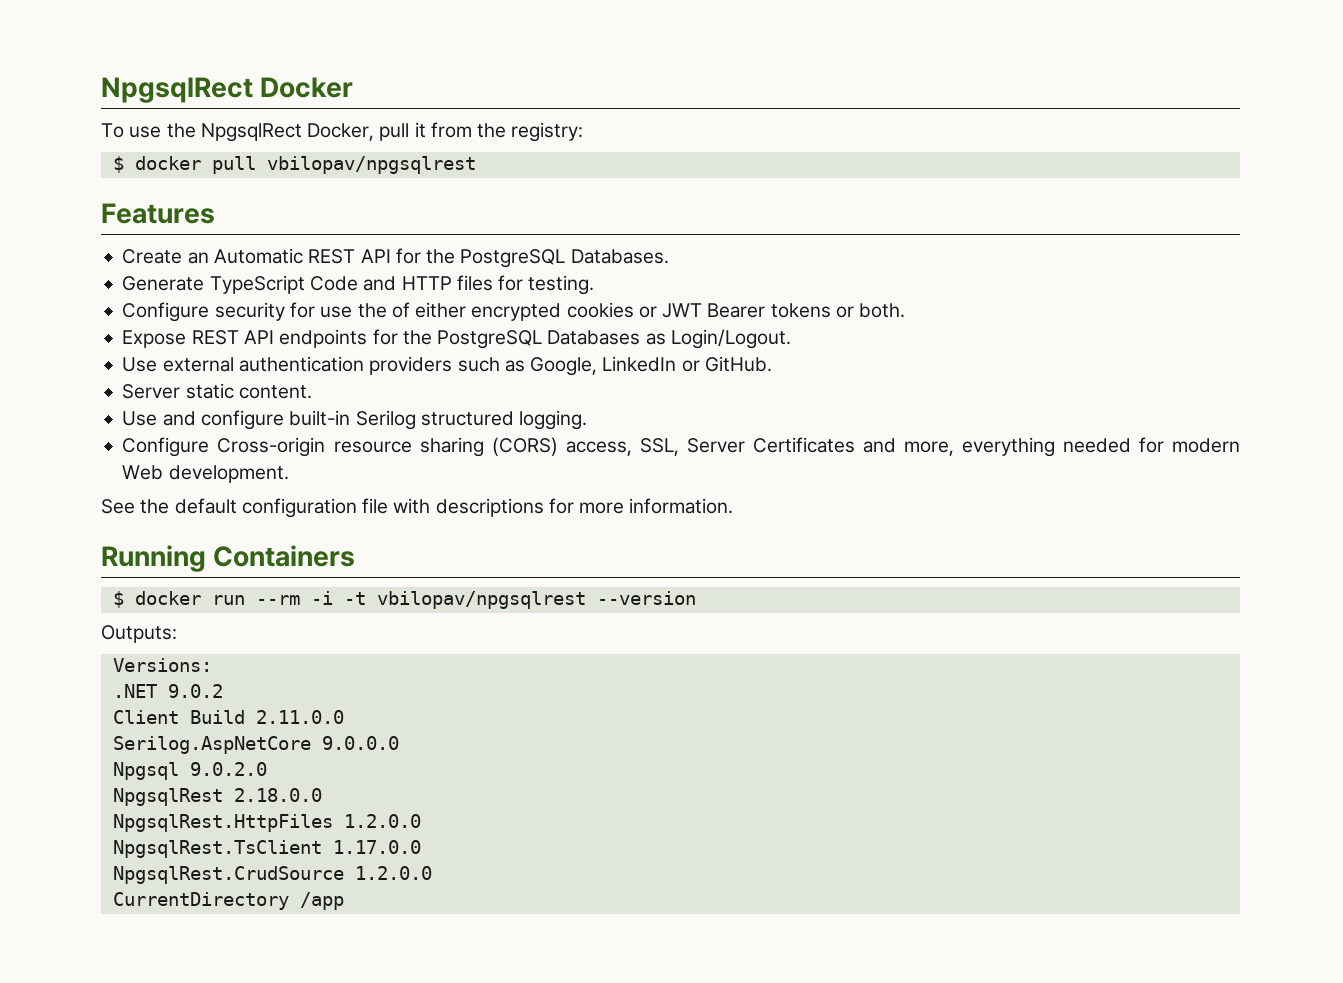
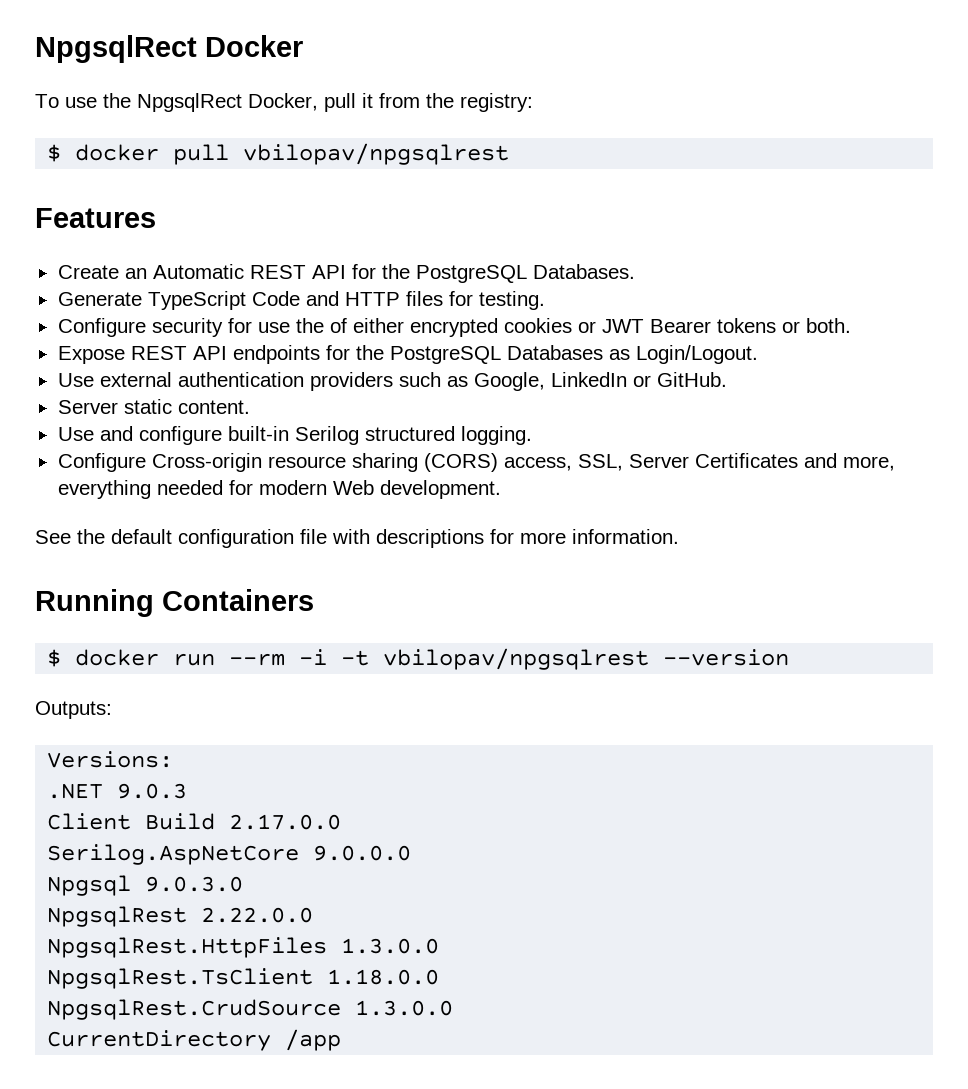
[167,684,223,698] 9.0.2 -> [117,783,188,799] 9.0.3
[255,710,344,724] 2.11.0.0 -> [229,814,342,830] 2.17.0.0
[189,762,267,776] 9.0.2.0 -> [145,876,244,892] 9.0.3.0
[233,788,322,802] 2.18.0.0 -> [201,907,314,923] 2.22.0.0
[343,814,421,828] 1.2.0.0 -> [341,938,440,954] 1.3.0.0
[332,840,421,854] 1.17.0.0 -> [327,969,440,985] 1.18.0.0
[354,866,432,880] 1.2.0.0 -> [355,1000,454,1016] 1.3.0.0

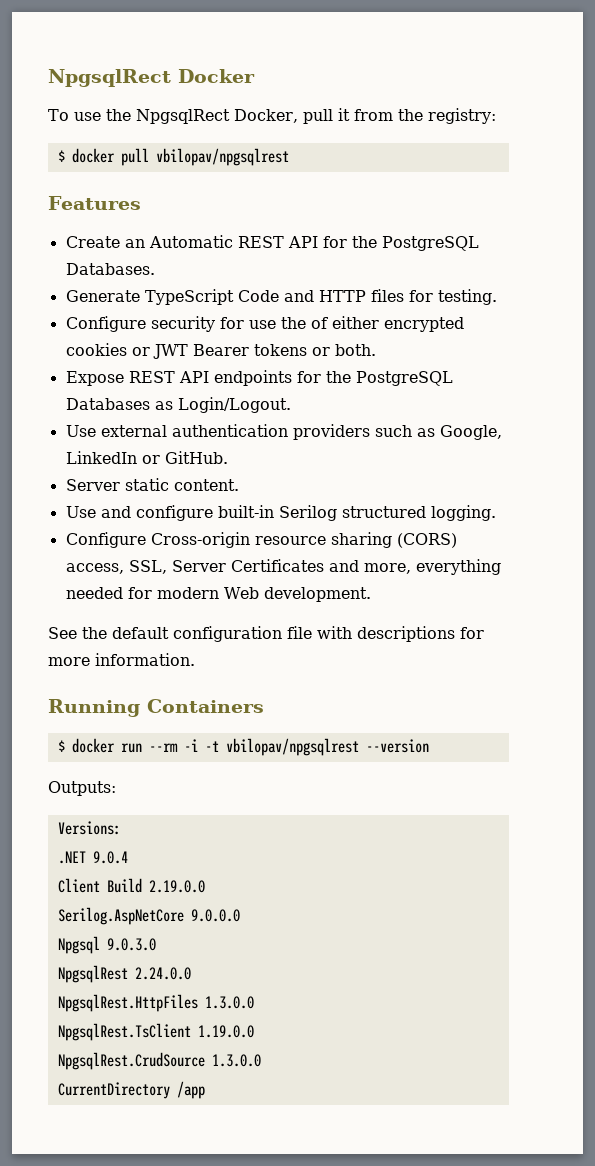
[117,783,188,799] 9.0.3 -> [92,851,128,864] 9.0.4
[229,814,342,830] 2.17.0.0 -> [148,880,205,893] 2.19.0.0
[201,907,314,923] 2.22.0.0 -> [134,967,191,980] 2.24.0.0
[327,969,440,985] 1.18.0.0 -> [197,1025,254,1038] 1.19.0.0

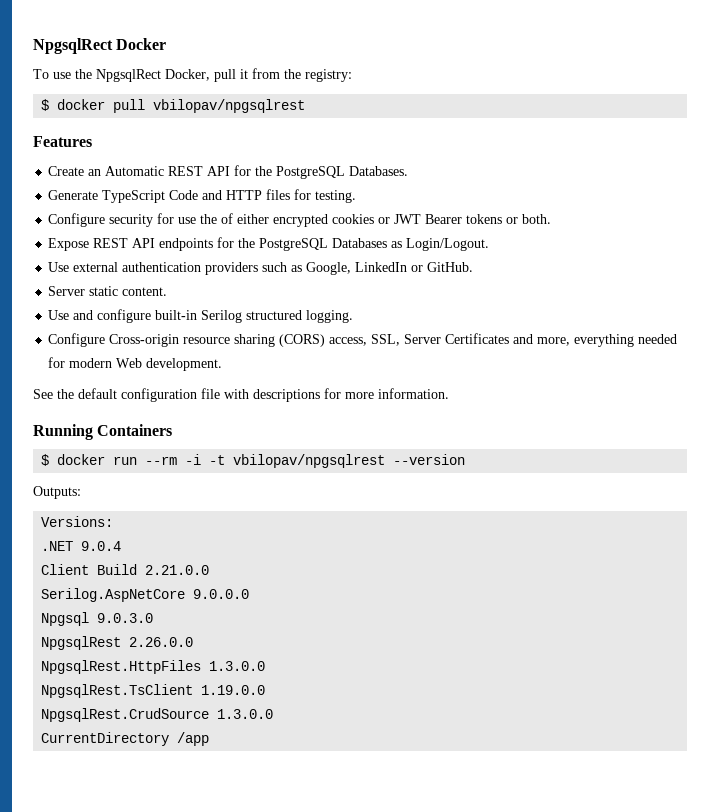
[148,880,205,893] 2.19.0.0 -> [145,565,210,575] 2.21.0.0
[134,967,191,980] 2.24.0.0 -> [129,637,194,647] 2.26.0.0

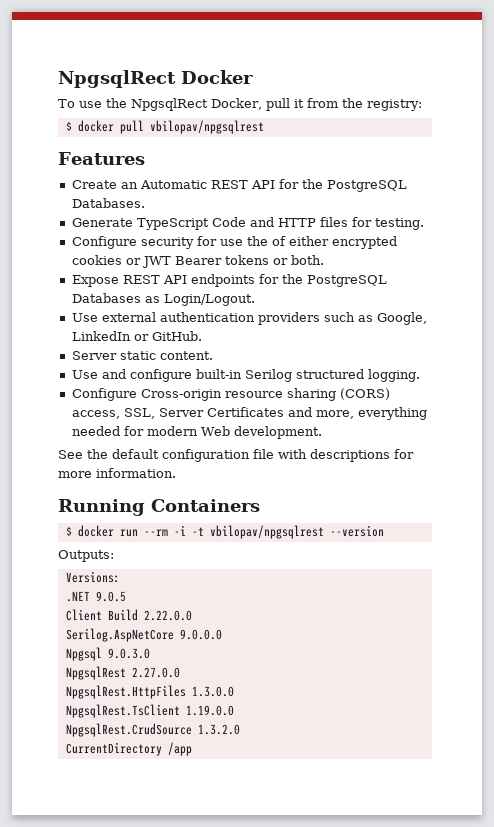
[81,541,122,551] 9.0.4 -> [95,591,126,602] 9.0.5
[145,565,210,575] 2.21.0.0 -> [143,610,192,621] 2.22.0.0
[129,637,194,647] 2.26.0.0 -> [131,667,180,678] 2.27.0.0
[217,709,274,719] 1.3.0.0 -> [197,724,240,735] 1.3.2.0

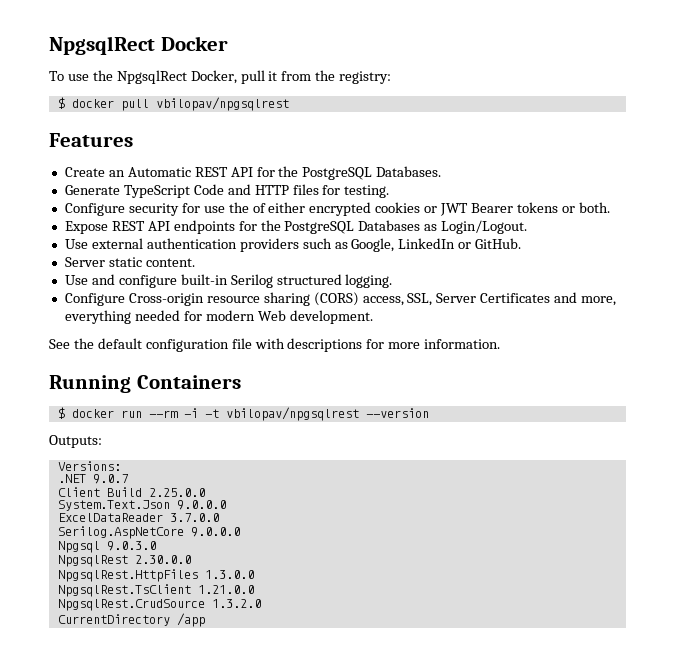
[95,591,126,602] 9.0.5 -> [92,474,128,484] 9.0.7
[143,610,192,621] 2.22.0.0 -> [148,488,205,497] [57,500,226,511] [57,513,219,522] 2.25.0.0 // System.Text.Json 9.0.0.0 // ExcelDataReader 3.7.0.0
[131,667,180,678] 2.27.0.0 -> [134,555,191,564] 2.30.0.0
[185,705,234,716] 1.19.0.0 -> [197,585,254,594] 1.21.0.0

